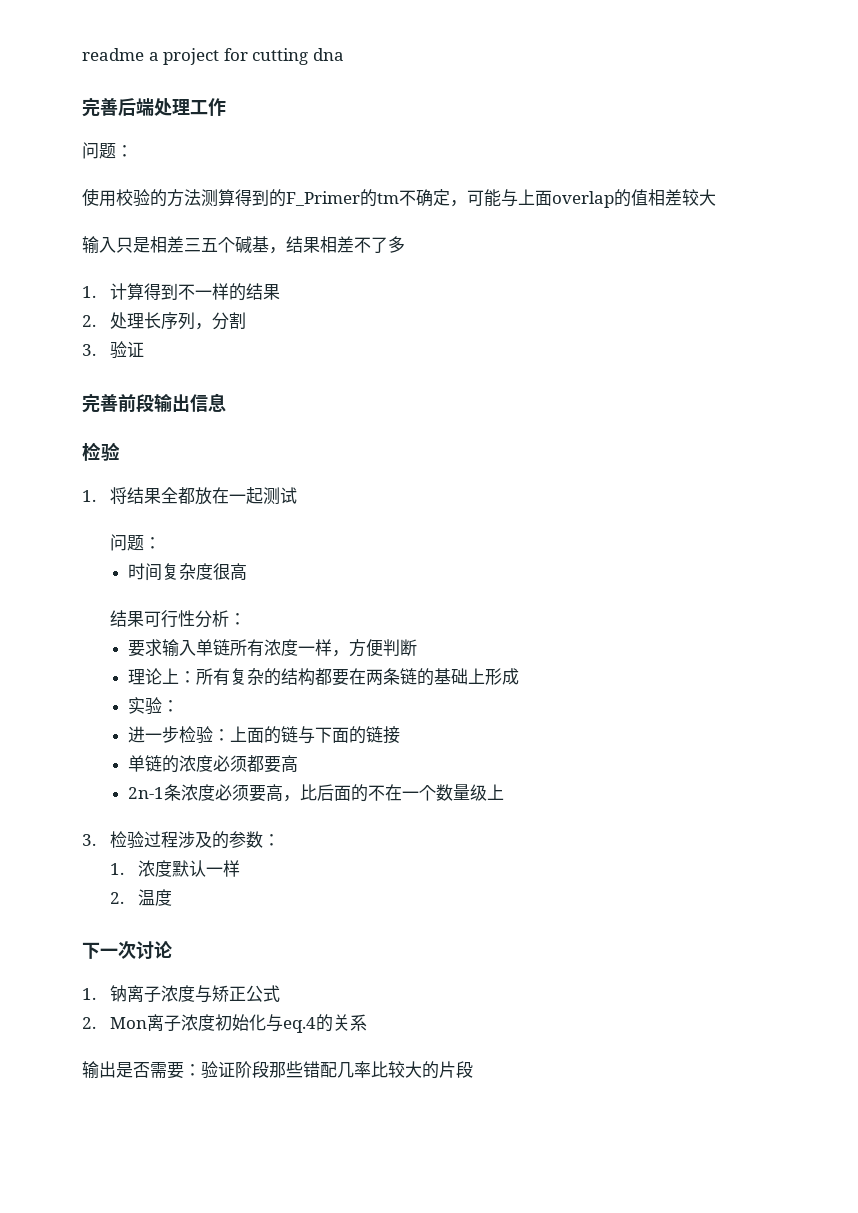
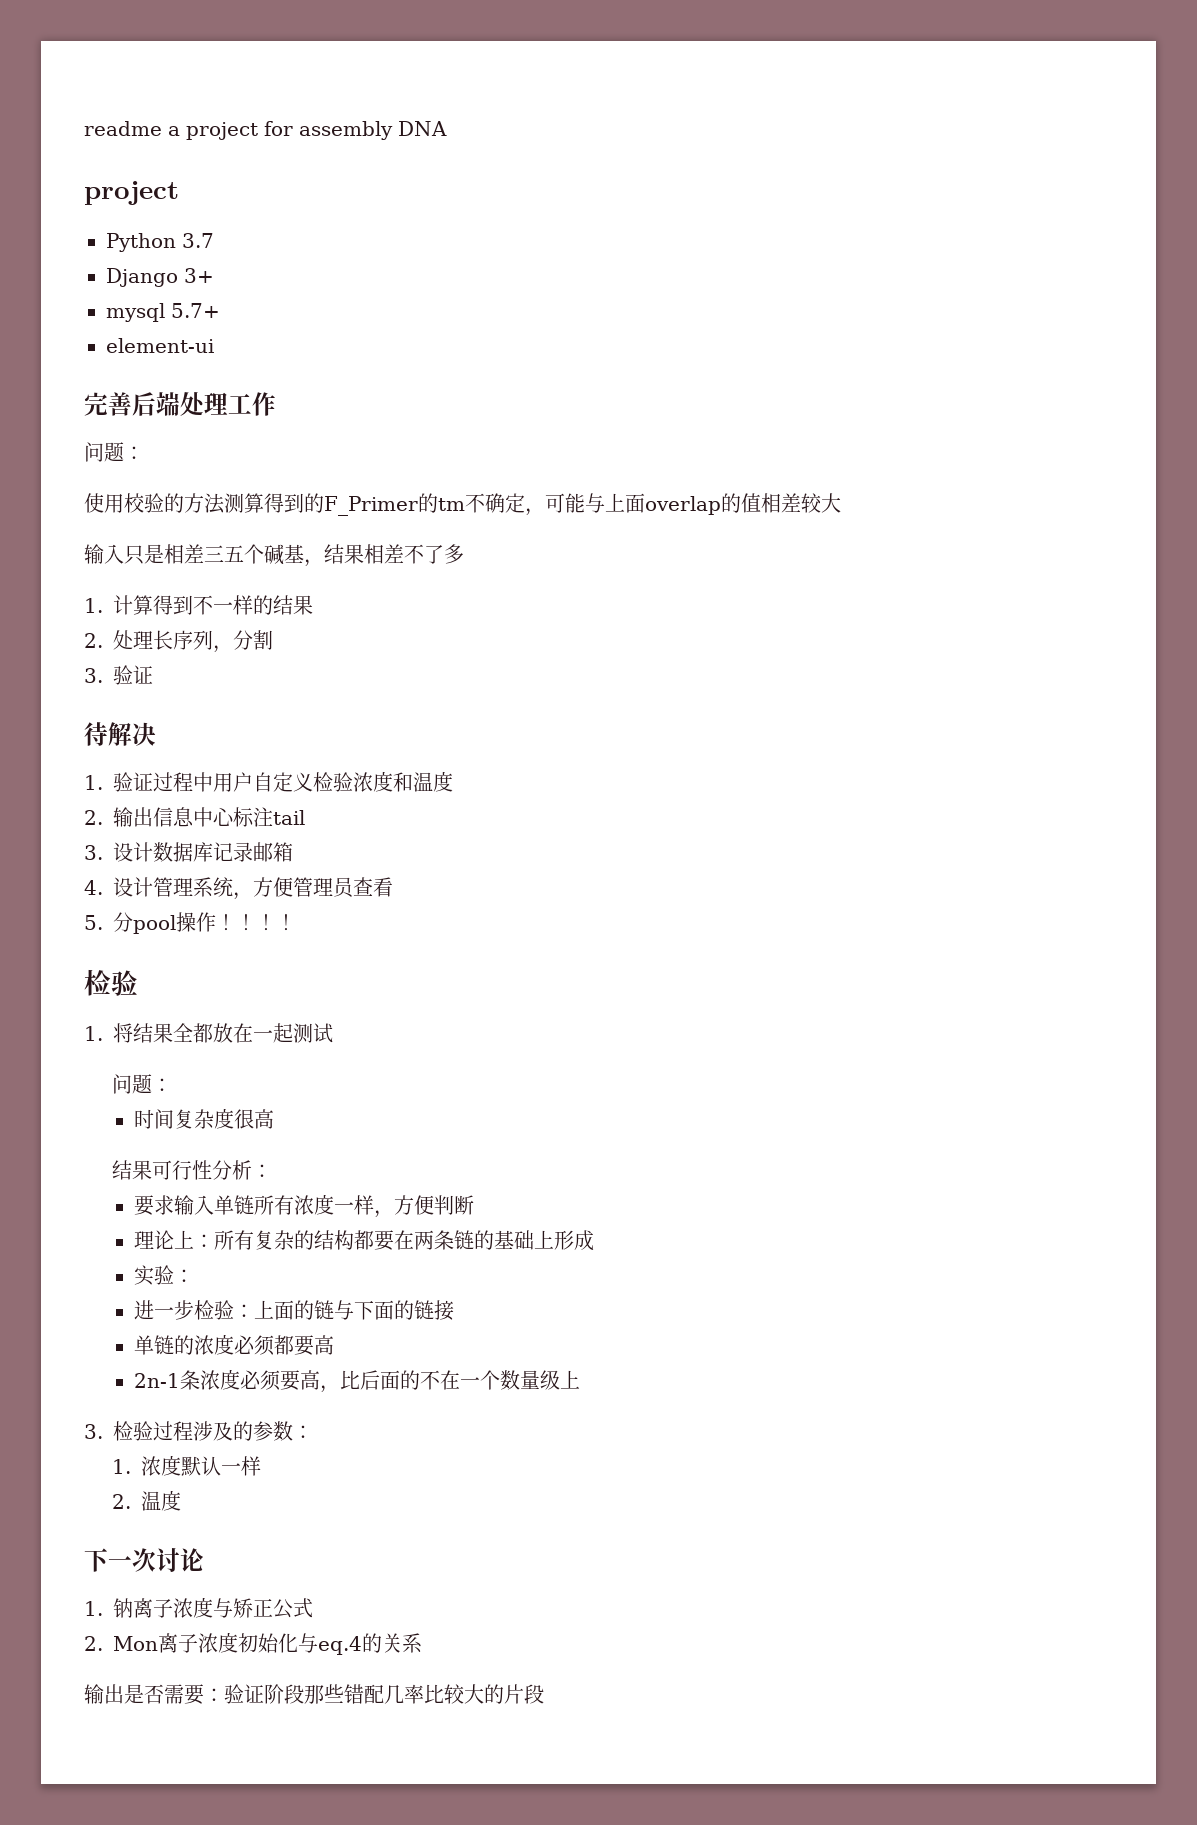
[252,48,344,65] cutting dna -> [299,121,447,140] [84,181,179,205] [106,233,214,252] [106,268,214,287] [106,303,220,322] [106,338,214,353] assembly DNA // project // Python 3.7 // Django 3+ // mysql 5.7+ // element-ui
[82,393,226,413] 完善前段输出信息 -> [84,722,156,746] [84,771,453,792] [84,807,305,827] [84,842,293,862] [84,877,393,900] [84,912,296,934] 待解决 // 1.验证过程中用户自定义检验浓度和温度 // 2.输出信息中心标注tail // 3.设计数据库记录邮箱 // 4.设计管理系统，方便管理员查看 // 5.分pool操作！！！！

